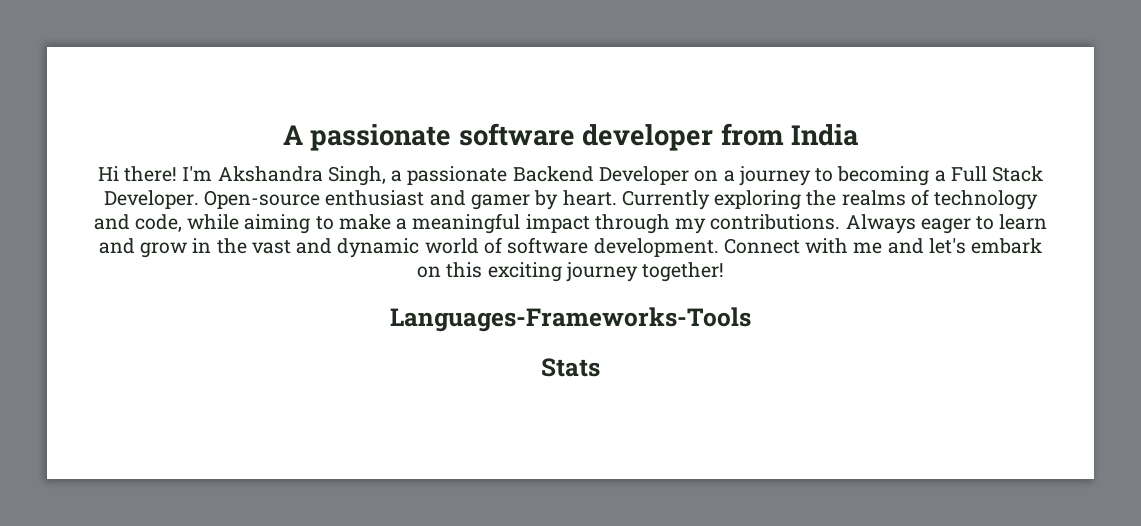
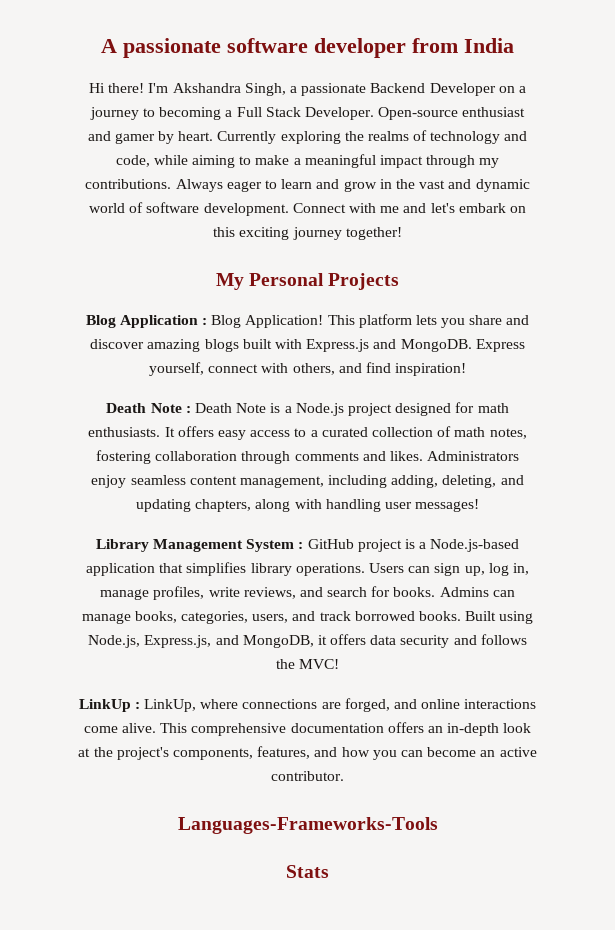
(725, 272) none -> [215,273,400,290] [85,314,530,328] [90,339,525,352] [148,362,467,376] [106,402,509,416] [88,426,527,440] [95,450,520,464] [91,475,524,488] [135,499,480,512] [95,539,520,552] [86,562,529,576] [100,586,515,600] [81,611,534,624] [88,634,527,648] [275,659,340,669] [78,698,537,712] [83,722,532,736] [78,746,537,760] [271,771,344,781] // My Personal Projects // Blog Application : Blog Application! This platform lets you share and discover amazing blogs built with Express.js and MongoDB. Express yourself, connect with others, and find inspiration! // Death Note : Death Note is a Node.js project designed for math enthusiasts. It offers easy access to a curated collection of math notes, fostering collaboration through comments and likes. Administrators enjoy seamless content management, including adding, deleting, and updating chapters, along with handling user messages! // Library Management System : GitHub project is a Node.js-based application that simplifies library operations. Users can sign up, log in, manage profiles, write reviews, and search for books. Admins can manage books, categories, users, and track borrowed books. Built using Node.js, Express.js, and MongoDB, it offers data security and follows the MVC! // LinkUp : LinkUp, where connections are forged, and online interactions come alive. This comprehensive documentation offers an in-depth look at the project's components, features, and how you can become an active contributor.

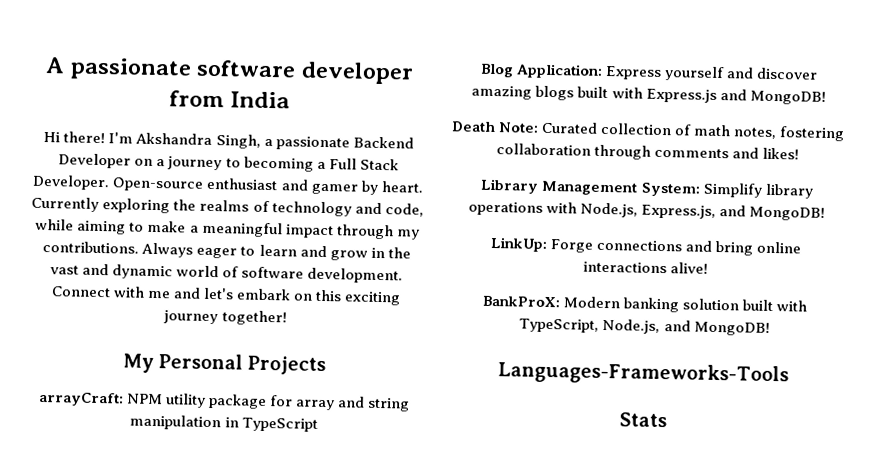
[85,314,503,328] Blog Application : Blog Application! This platform lets you share -> [37,391,411,412] [129,414,318,432] [479,63,726,82] arrayCraft: NPM utility package for array and string manipulation in TypeScript // Blog Application: Express yourself
[400,339,525,352] [148,362,467,376] [106,402,509,416] [88,426,368,440] MongoDB. Express yourself, connect with others, and find inspiration! // Death Note : Death Note is a Node.js project designed for math enthusiasts. It offers easy access to a curated -> [749,90,826,105] [450,121,598,134] MongoDB! // Death Note: Curated
[389,451,520,461] [91,475,524,488] [135,499,480,512] [95,539,520,552] [86,562,529,576] [100,586,515,600] [81,611,534,624] [88,634,527,648] [275,659,340,669] [78,698,537,712] [83,722,532,736] [78,746,537,760] [271,771,344,781] likes. Administrators enjoy seamless content management, including adding, deleting, and updating chapters, along with handling user messages! // Library Management System : GitHub project is a Node.js-based application that simplifies library operations. Users can sign up, log in, manage profiles, write reviews, and search for books. Admins can manage books, categories, users, and track borrowed books. Built using Node.js, Express.js, and MongoDB, it offers data security and follows the MVC! // LinkUp : LinkUp, where connections are forged, and online interactions come alive. This comprehensive documentation offers an in-depth look at the project's components, features, and how you can become an active contributor. -> [762,147,800,160] [480,178,814,199] [467,201,826,221] [489,236,802,256] [582,261,709,274] [481,295,808,313] [519,318,770,336] likes! // Library Management System: Simplify library operations with Node.js, Express.js, and MongoDB! // LinkUp: Forge connections and bring online interactions alive! // BankProX: Modern banking solution built with TypeScript, Node.js, and MongoDB!

